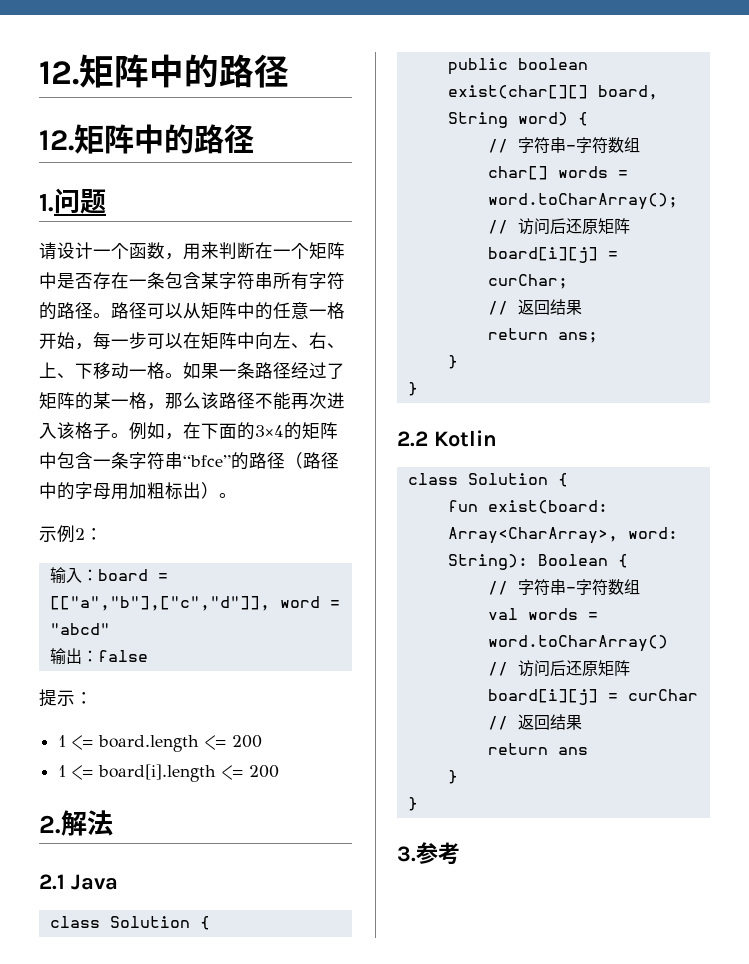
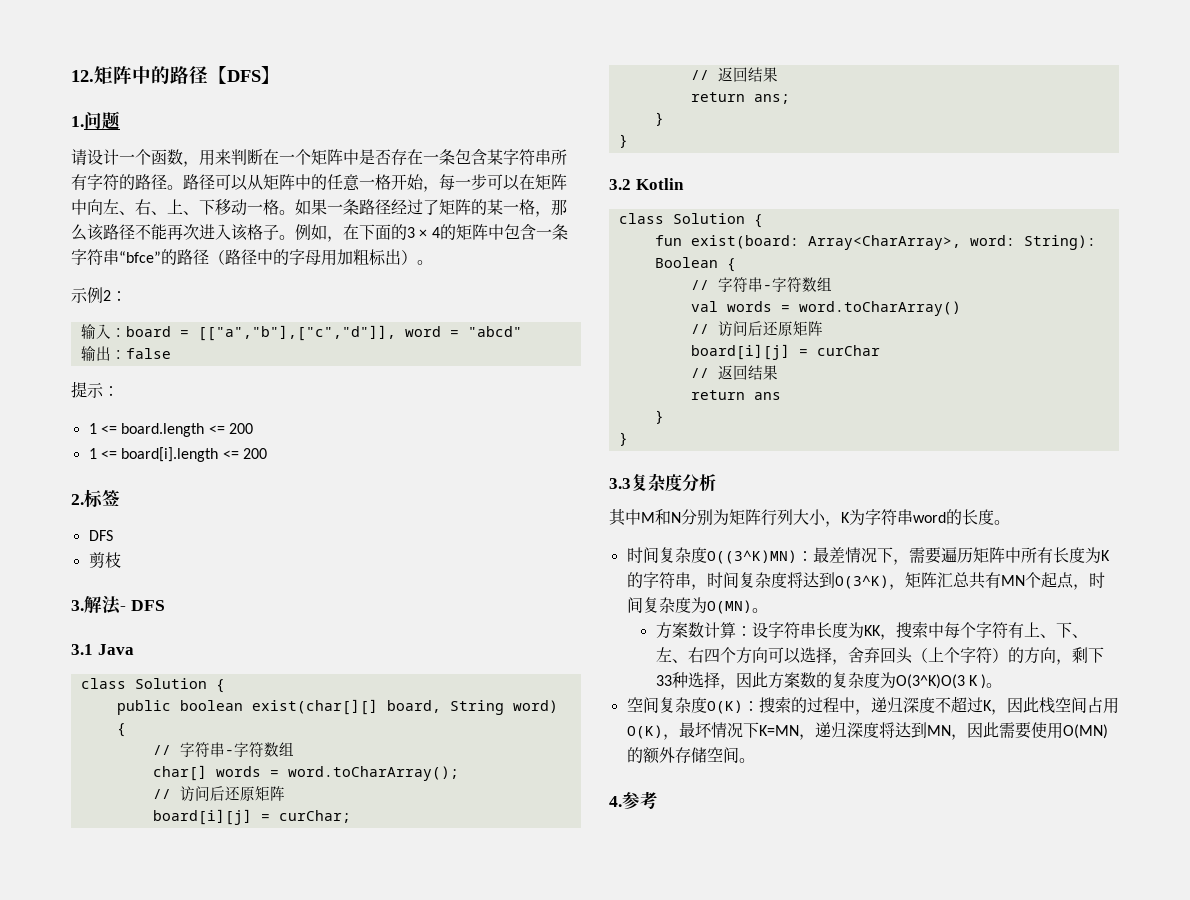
[39,54,289,88] [39,124,254,154] 12.矩阵中的路径 // 12.矩阵中的路径 -> [71,66,280,84] 12.矩阵中的路径【DFS】
[255,425,284,437] 3×4 -> [407,227,440,238] 3 × 4
[61,810,113,836] [39,874,65,890] 解法 // 2.1 -> [84,489,120,508] [88,530,113,541] [88,552,121,568] [71,596,165,615] [71,644,93,655] 标签 // DFS // 剪枝 // 3.解法- DFS // 3.1
[397,431,428,447] 2.2 -> [609,179,631,190] 3.2
[397,846,416,862] 3. -> [609,473,716,492] [609,509,1010,527] [626,547,1110,565] [626,572,1105,590] [626,597,768,614] [655,621,1088,640] [655,647,1104,665] [655,672,1003,690] [626,696,1119,715] [626,722,1108,740] [626,747,755,764] [609,796,622,807] 3.3复杂度分析 // 其中M和N分别为矩阵行列大小，K为字符串word的长度。 // 时间复杂度O((3^K)MN)：最差情况下，需要遍历矩阵中所有长度为K的字符串，时间复杂度将达到O(3^K)，矩阵汇总共有MN个起点，时间复杂度为O(MN)。 // 方案数计算：设字符串长度为KK，搜索中每个字符有上、下、左、右四个方向可以选择，舍弃回头（上个字符）的方向，剩下33种选择，因此方案数的复杂度为O(3^K)O(3 K )。 // 空间复杂度O(K)：搜索的过程中，递归深度不超过K，因此栈空间占用O(K)，最坏情况下K=MN，递归深度将达到MN，因此需要使用O(MN)的额外存储空间。 // 4.

